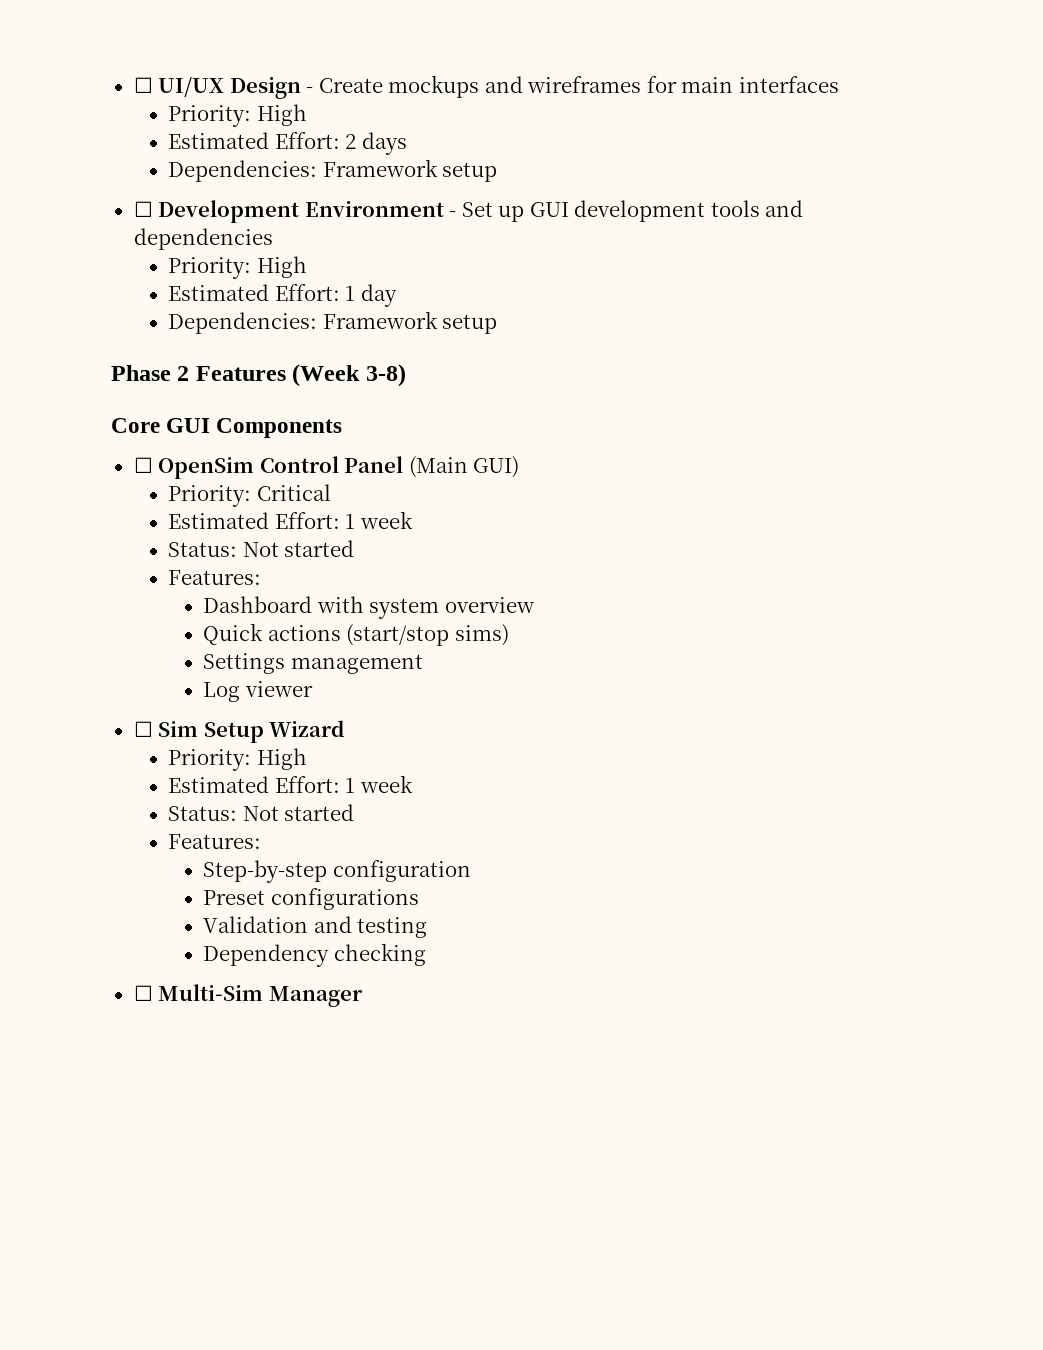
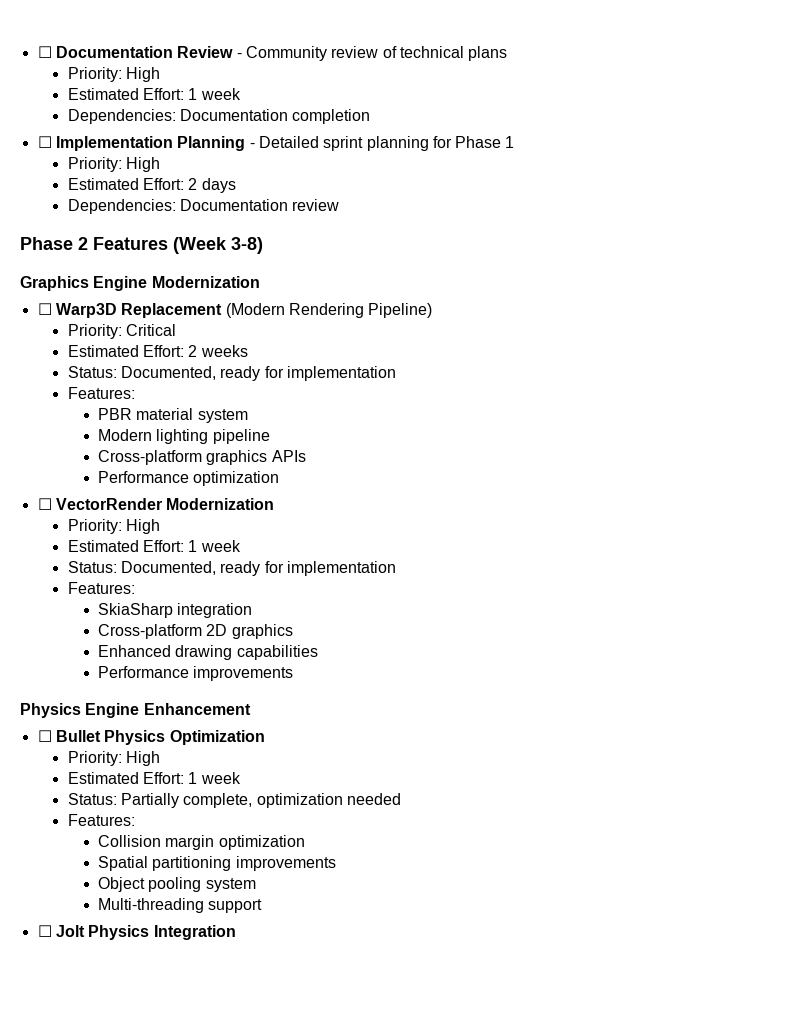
[133,75,839,99] ☐ UI/UX Design - Create mockups and wireframes for main interfaces -> [37,46,508,61] [67,67,161,82] [67,88,241,100] [67,109,371,124] [37,136,515,151] ☐ Documentation Review - Community review of technical plans // Priority: High // Estimated Effort: 1 week // Dependencies: Documentation completion // ☐ Implementation Planning - Detailed sprint planning for Phase 1
[322,159,498,182] [133,200,804,223] [133,228,273,250] [168,256,307,279] [168,284,398,307] [168,311,498,334] Framework setup // ☐ Development Environment - Set up GUI development tools and dependencies // Priority: High // Estimated Effort: 1 day // Dependencies: Framework setup -> [180,199,340,211] Documentation review
[111,418,343,438] [133,456,520,479] Core GUI Components // ☐ OpenSim Control Panel (Main GUI) -> [20,276,260,291] [37,303,433,318] Graphics Engine Modernization // ☐ Warp3D Replacement (Modern Rendering Pipeline)
[345,511,414,529] [168,540,355,557] [168,570,262,585] [203,596,535,619] [203,623,509,646] [203,653,423,674] [203,681,313,702] [133,720,345,743] [168,748,307,771] [168,775,414,793] [168,804,355,821] [168,834,262,849] [203,860,471,883] [203,888,419,910] [203,916,428,938] [203,943,426,967] [133,984,363,1007] 1 week // Status: Not started // Features: // Dashboard with system overview // Quick actions (start/stop sims) // Settings management // Log viewer // ☐ Sim Setup Wizard // Priority: High // Estimated Effort: 1 week // Status: Not started // Features: // Step-by-step configuration // Preset configurations // Validation and testing // Dependency checking // ☐ Multi-Sim Manager -> [188,345,248,357] [67,366,397,381] [67,387,135,399] [97,408,248,423] [97,429,270,444] [97,450,306,465] [97,471,280,486] [37,498,275,510] [67,519,161,534] [67,540,241,552] [67,561,397,576] [67,582,135,594] [97,603,253,618] [97,624,293,639] [97,645,318,660] [97,666,294,681] [20,703,251,718] [37,730,265,745] [67,751,161,766] [67,772,241,784] [67,793,402,808] [67,814,135,826] [97,835,305,850] [97,856,336,871] [97,877,256,892] [97,898,263,913] [37,925,236,940] 2 weeks // Status: Documented, ready for implementation // Features: // PBR material system // Modern lighting pipeline // Cross-platform graphics APIs // Performance optimization // ☐ VectorRender Modernization // Priority: High // Estimated Effort: 1 week // Status: Documented, ready for implementation // Features: // SkiaSharp integration // Cross-platform 2D graphics // Enhanced drawing capabilities // Performance improvements // Physics Engine Enhancement // ☐ Bullet Physics Optimization // Priority: High // Estimated Effort: 1 week // Status: Partially complete, optimization needed // Features: // Collision margin optimization // Spatial partitioning improvements // Object pooling system // Multi-threading support // ☐ Jolt Physics Integration

